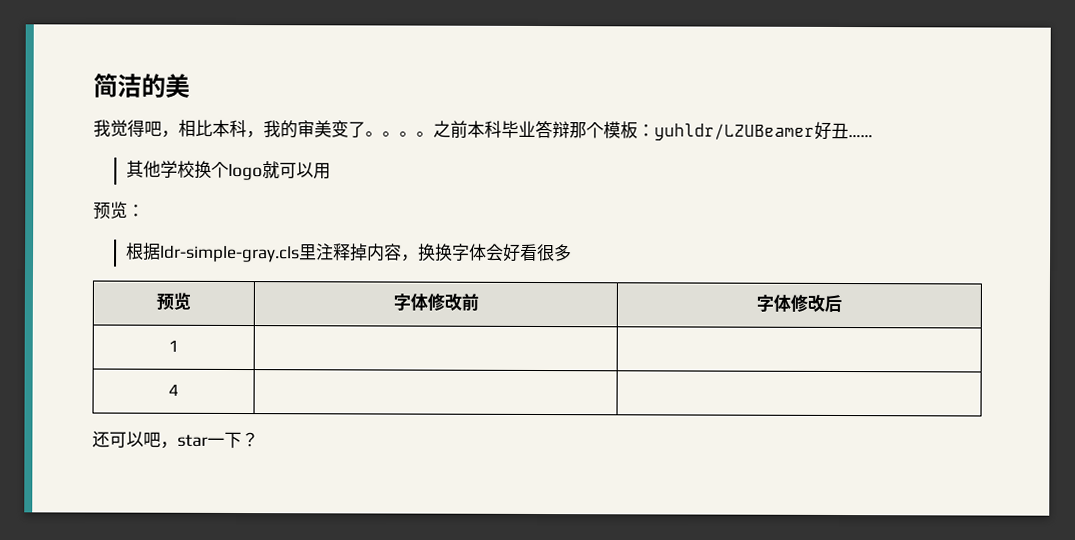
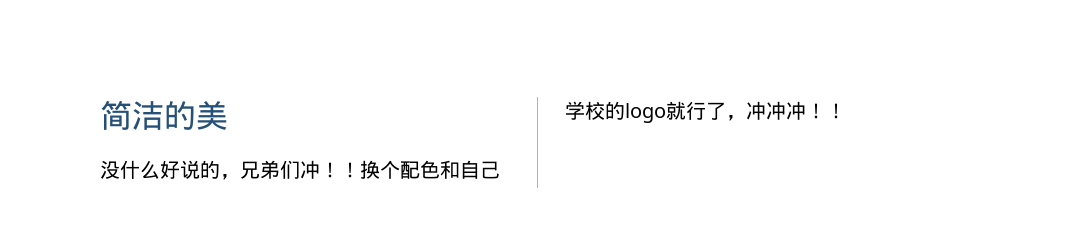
[93,119,873,141] [125,160,331,181] [93,201,145,220] [125,242,572,263] [156,292,191,311] [392,292,479,311] [756,293,842,313] [168,339,179,352] [168,383,179,396] [92,430,259,449] 我觉得吧，相比本科，我的审美变了。。。。之前本科毕业答辩那个模板：yuhldr/LZUBeamer好丑…… // 其他学校换个logo就可以用 // 预览： // 根据ldr-simple-gray.cls里注释掉内容，换换字体会好看很多 // 预览 | 字体修改前 | 字体修改后 // 1 | | // 4 | | // 还可以吧，star一下？ -> [100,160,500,180] [565,101,846,123] 没什么好说的，兄弟们冲！！换个配色和自己学校的logo就行了，冲冲冲！！

